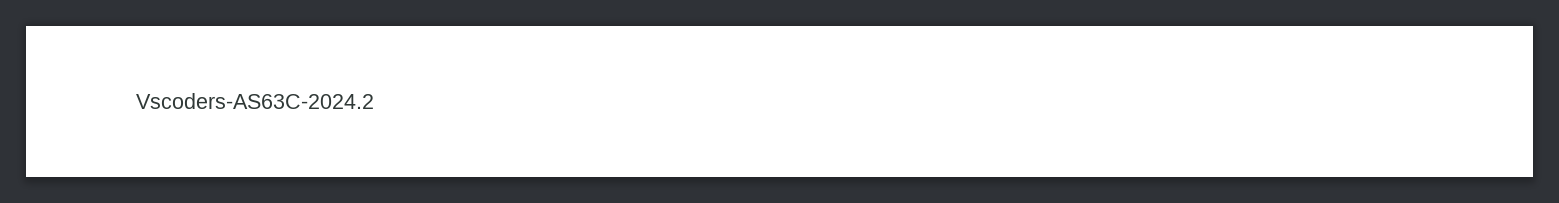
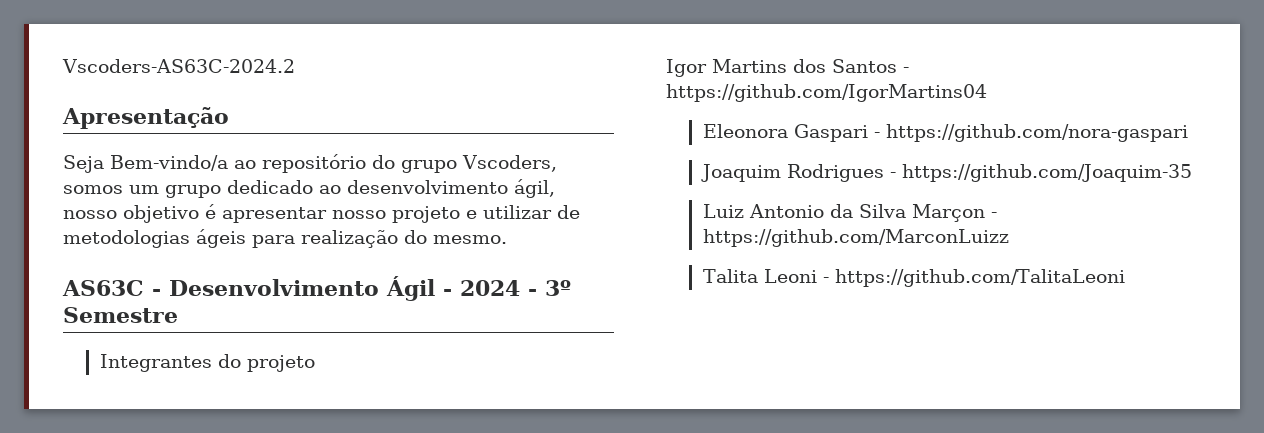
(374, 101) none -> [62,107,229,129] [63,154,557,173] [63,179,555,198] [63,204,580,223] [63,229,507,248] [62,276,571,301] [63,307,178,323] [99,354,315,372] [666,59,909,77] [666,84,987,102] [702,124,1188,142] [700,164,1192,182] [702,204,997,222] [702,229,1009,247] [702,269,1125,287] // Apresentação // Seja Bem-vindo/a ao repositório do grupo Vscoders, somos um grupo dedicado ao desenvolvimento ágil, nosso objetivo é apresentar nosso projeto e utilizar de metodologias ágeis para realização do mesmo. // AS63C - Desenvolvimento Ágil - 2024 - 3º Semestre // Integrantes do projeto // Igor Martins dos Santos - https://github.com/IgorMartins04 // Eleonora Gaspari - https://github.com/nora-gaspari // Joaquim Rodrigues - https://github.com/Joaquim-35 // Luiz Antonio da Silva Marçon - https://github.com/MarconLuizz // Talita Leoni - https://github.com/TalitaLeoni

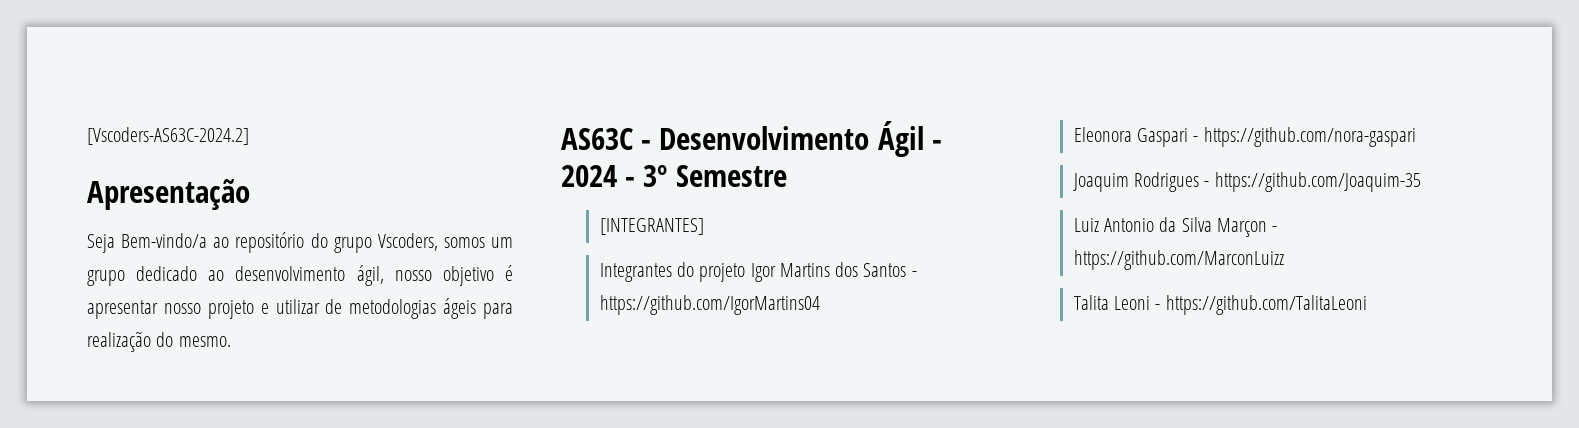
[62,59,295,73] Vscoders-AS63C-2024.2 -> [87,127,249,145] [Vscoders-AS63C-2024.2]
(178, 315) none -> [599,218,704,235] // [INTEGRANTES]
(315, 363) // -> (746, 272) none

